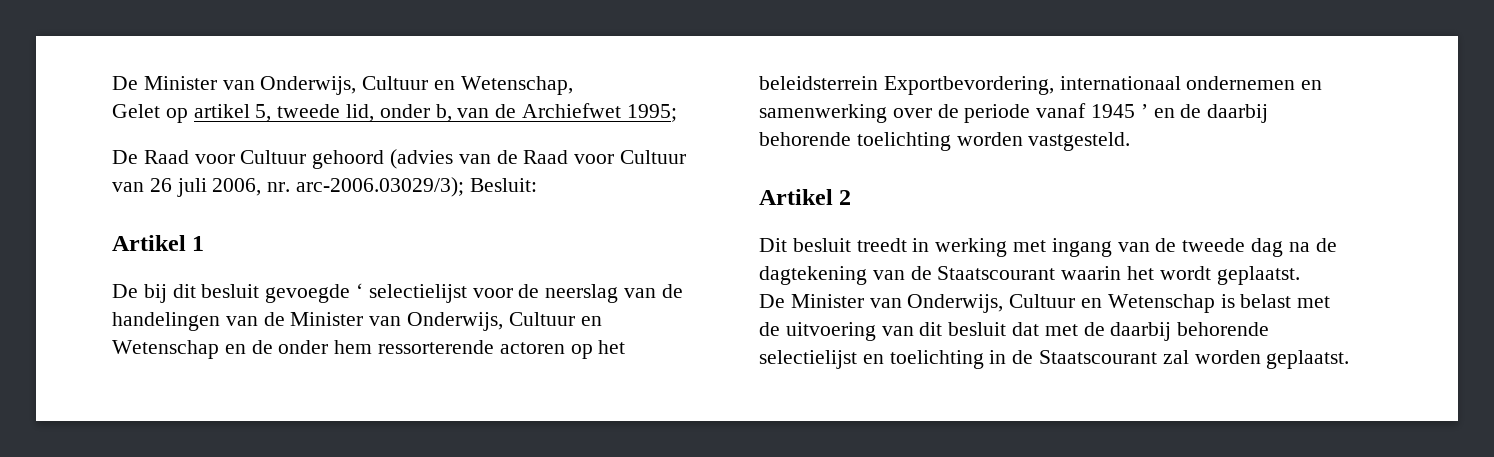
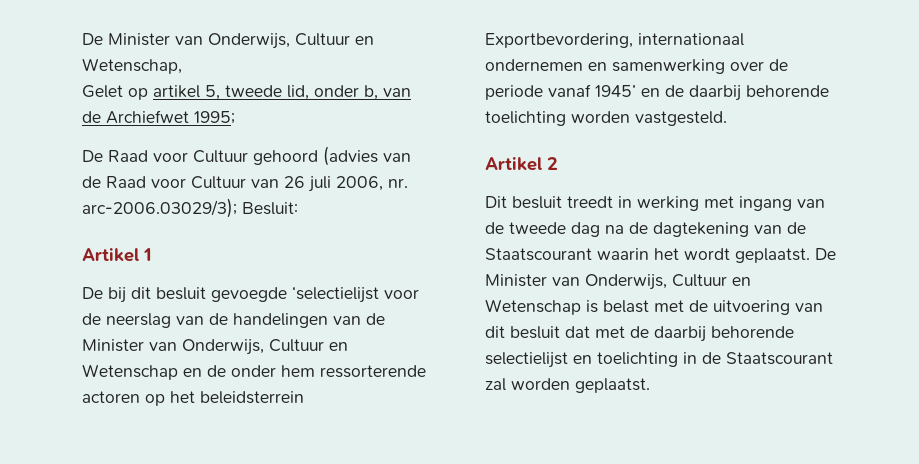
[356,283,467,303] ‘ selectielijst -> [292,286,379,303] ‘selectielijst
[1091,104,1148,118] 1945 ’ -> [595,85,636,97] 1945’
(1300, 275) // -> (810, 255) none

